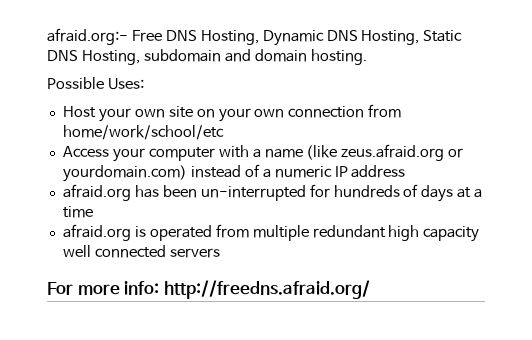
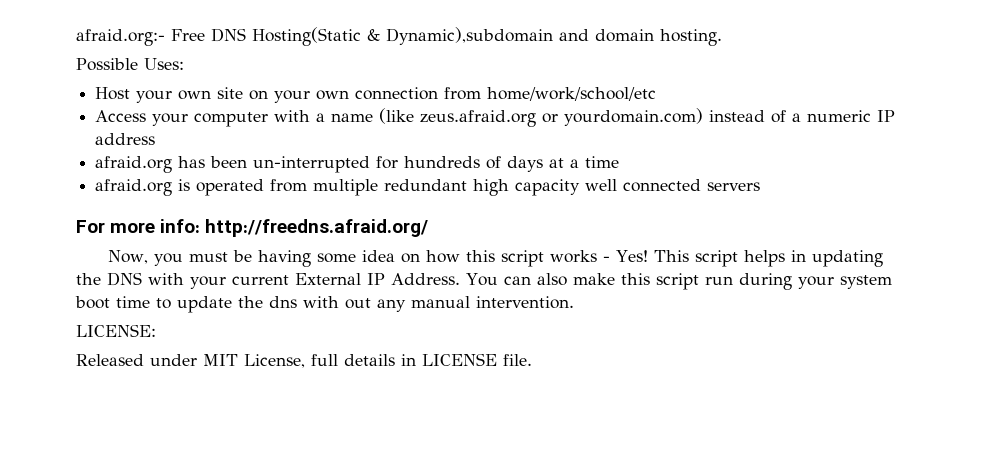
[200,30,463,46] [47,49,221,65] Hosting, Dynamic DNS Hosting, Static DNS Hosting, subdomain -> [252,27,553,46] Hosting(Static & Dynamic),subdomain
(370, 289) none -> [108,250,884,267] [76,272,892,290] [75,296,574,313] [76,324,156,337] [76,353,532,368] // Now, you must be having some idea on how this script works - Yes! This script helps in updating the DNS with your current External IP Address. You can also make this script run during your system boot time to update the dns with out any manual intervention. // LICENSE: // Released under MIT License, full details in LICENSE file.

